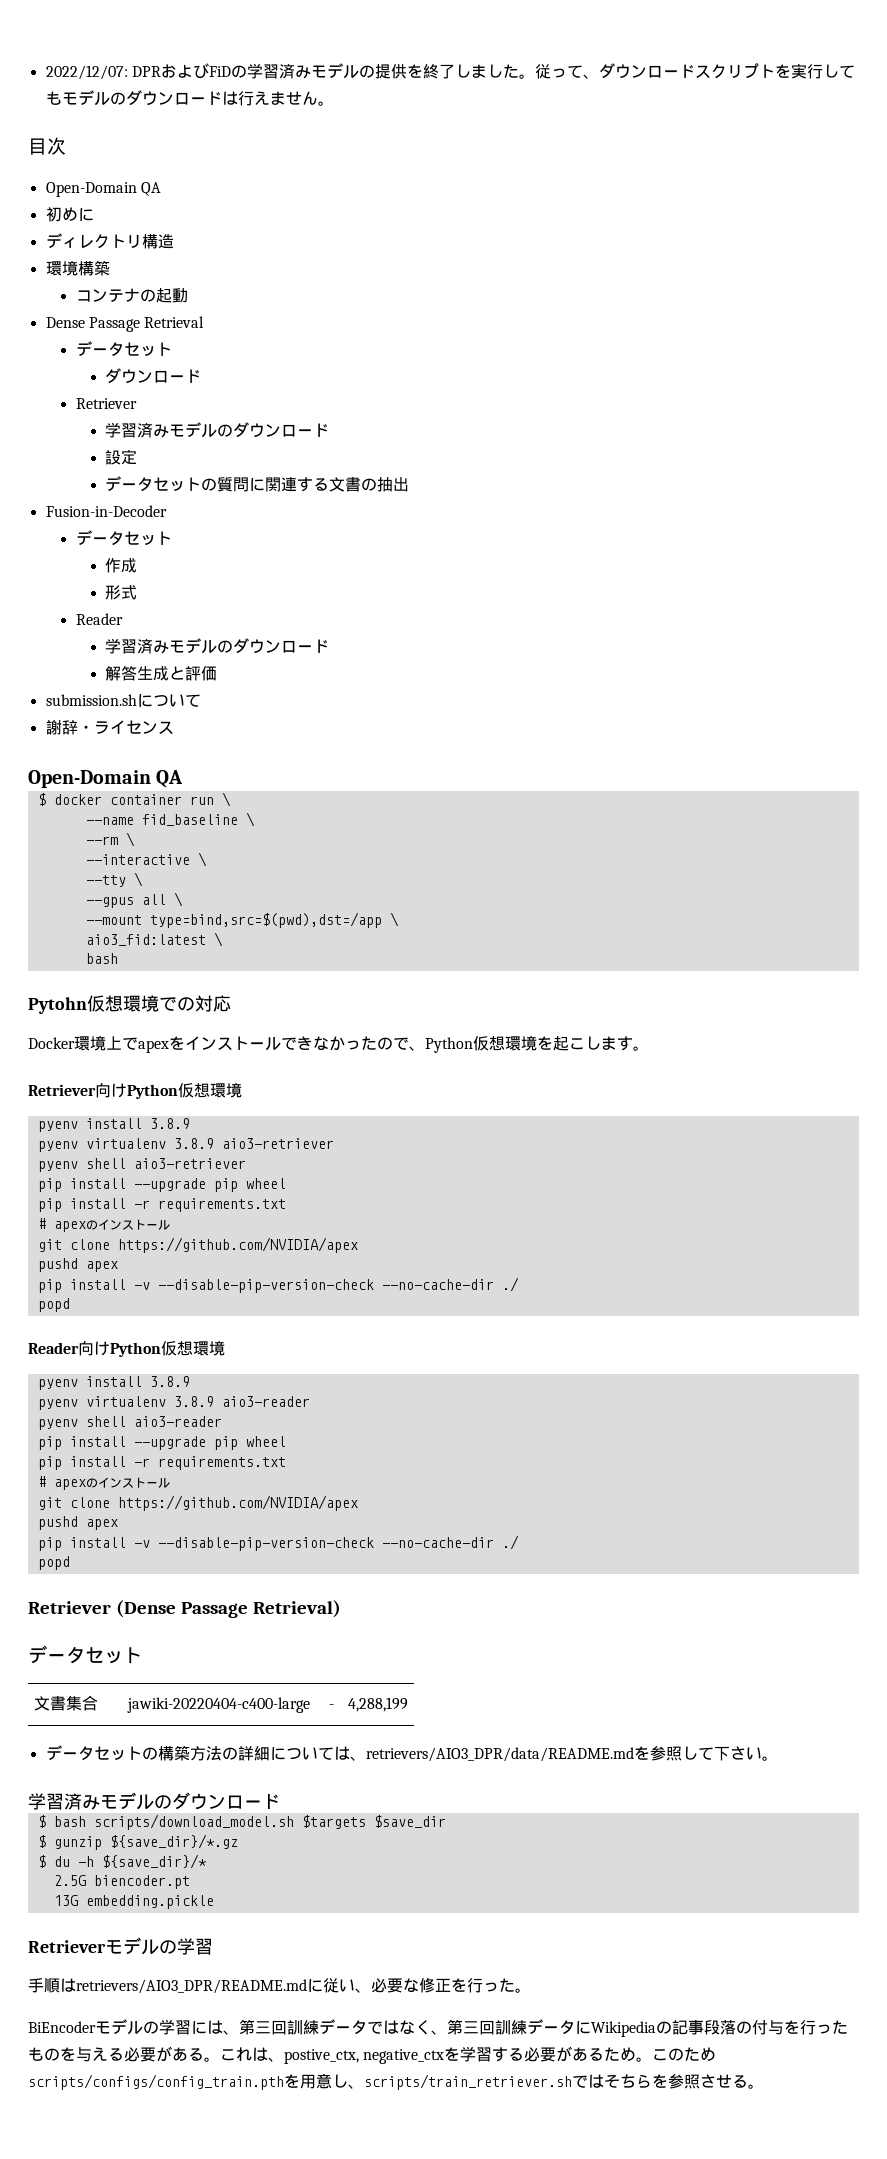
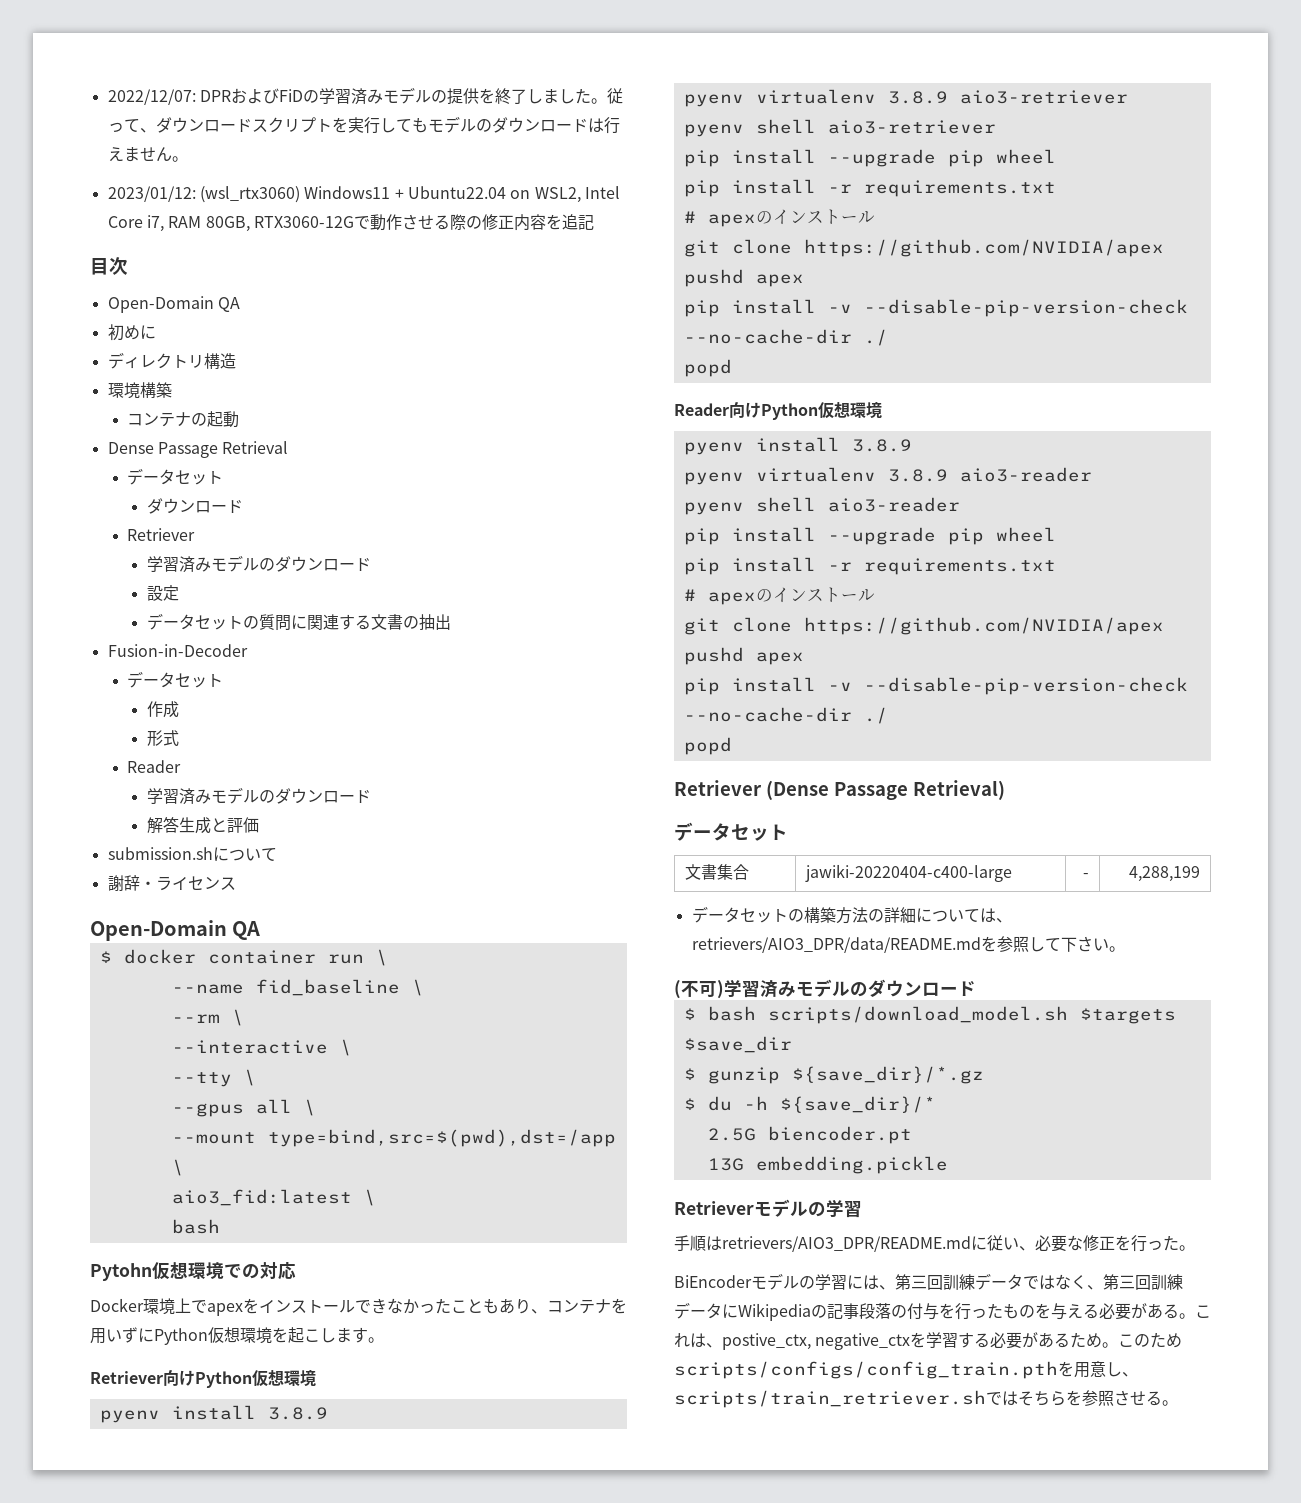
(334, 103) none -> [107,186,620,203] [107,214,594,232] // 2023/01/12: (wsl_rtx3060) Windows11 + Ubuntu22.04 on WSL2, Intel Core i7, RAM 80GB, RTX3060-12Gで動作させる際の修正内容を追記
[377,1037,425,1051] ので、 -> [451,1298,627,1314] [90,1327,154,1344] こともあり、コンテナを用いずに
(778, 1758) none -> [674,980,724,999] (不可)

